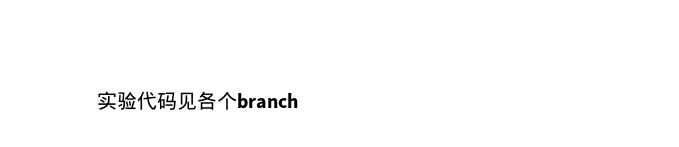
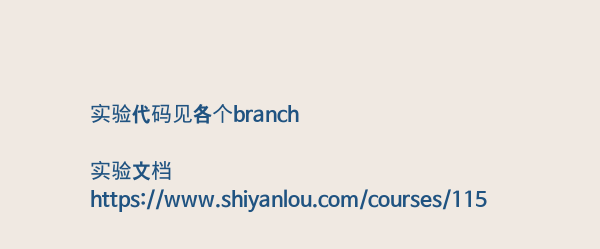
(298, 101) none -> [90,160,172,181] [90,189,487,213] // 实验文档https://www.shiyanlou.com/courses/115

